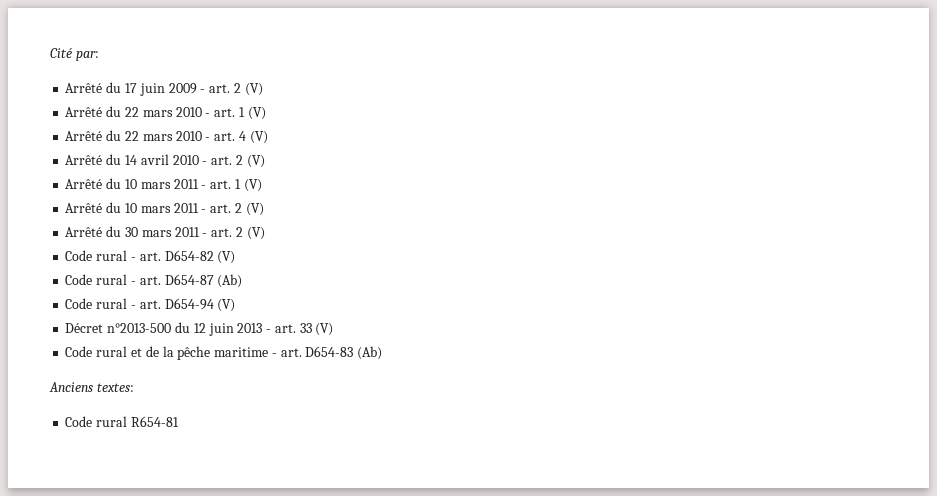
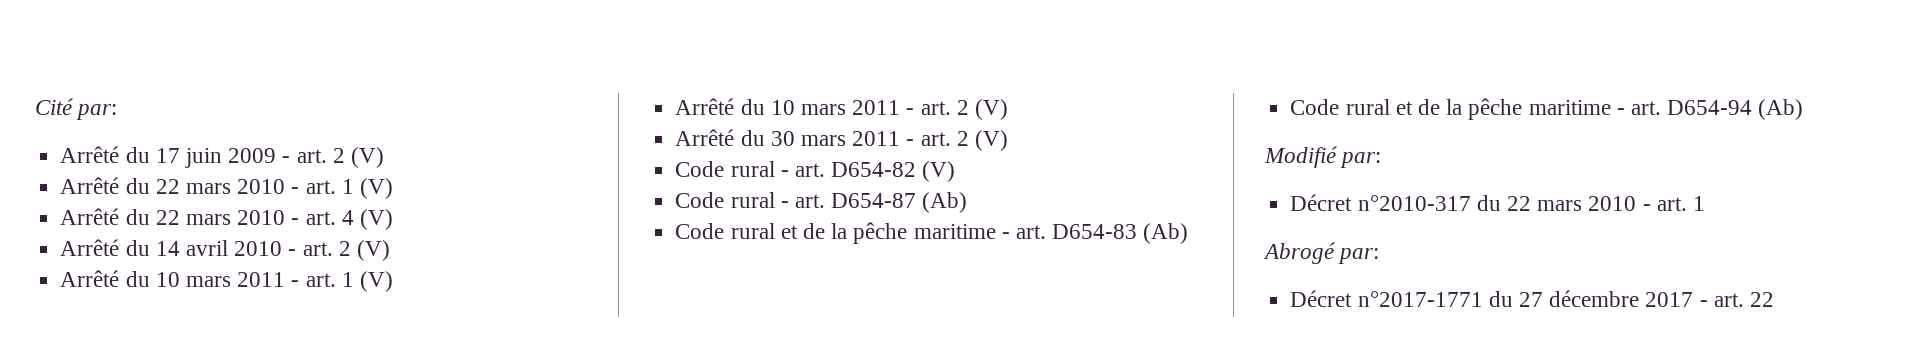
[130,298,236,312] [65,322,334,336] [65,346,383,360] [49,382,134,392] [65,416,179,427] - art. D654-94 (V) // Décret n°2013-500 du 12 juin 2013 - art. 33 (V) // Code rural et de la pêche maritime - art. D654-83 (Ab) // Anciens textes: // Code rural R654-81 -> [780,222,1189,244] [1290,98,1804,120] [1264,146,1382,168] [1290,194,1705,211] [1263,242,1380,264] [1290,290,1774,307] et de la pêche maritime - art. D654-83 (Ab) // Code rural et de la pêche maritime - art. D654-94 (Ab) // Modifié par: // Décret n°2010-317 du 22 mars 2010 - art. 1 // Abrogé par: // Décret n°2017-1771 du 27 décembre 2017 - art. 22

